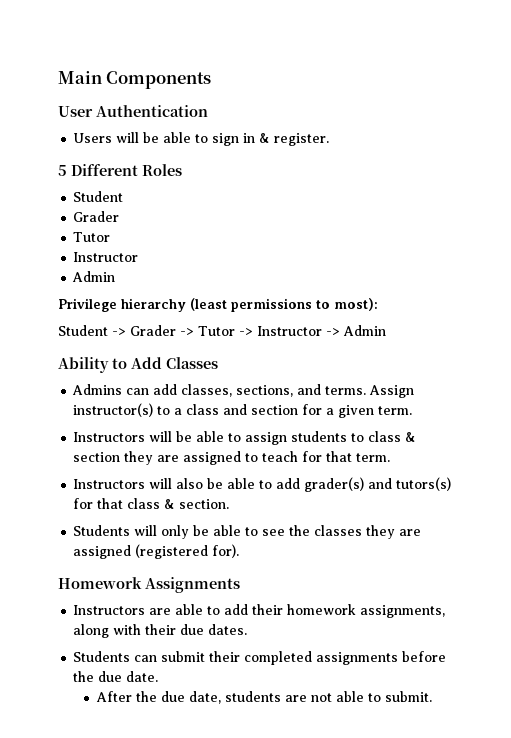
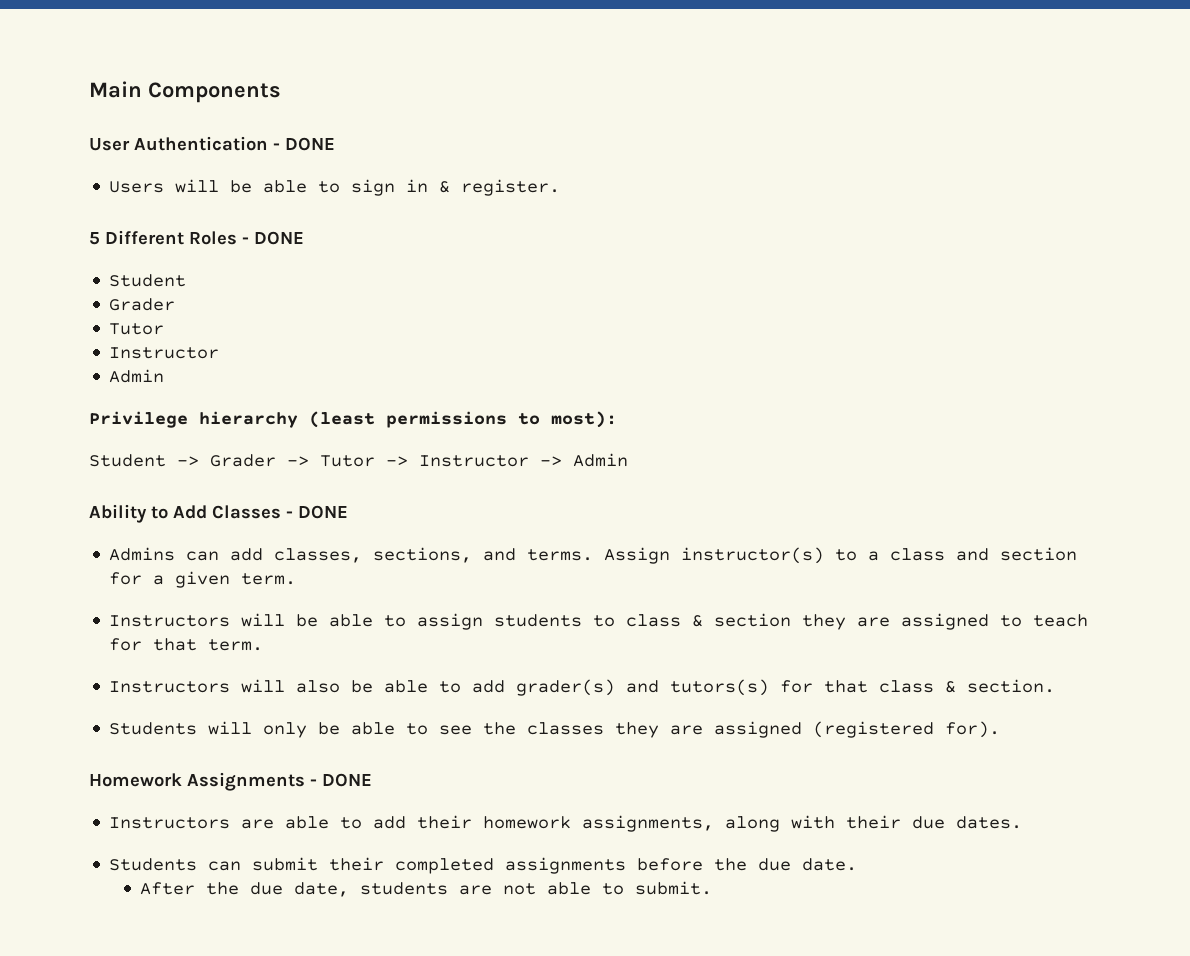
(208, 111) none -> [273,137,335,151] - DONE
(182, 170) none -> [242,231,304,245] - DONE
(218, 363) none -> [286,505,348,519] - DONE
(240, 585) none -> [310,773,372,787] - DONE

